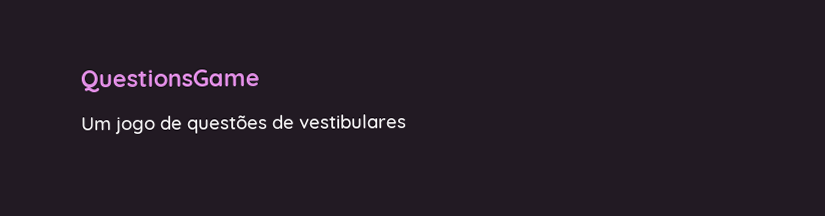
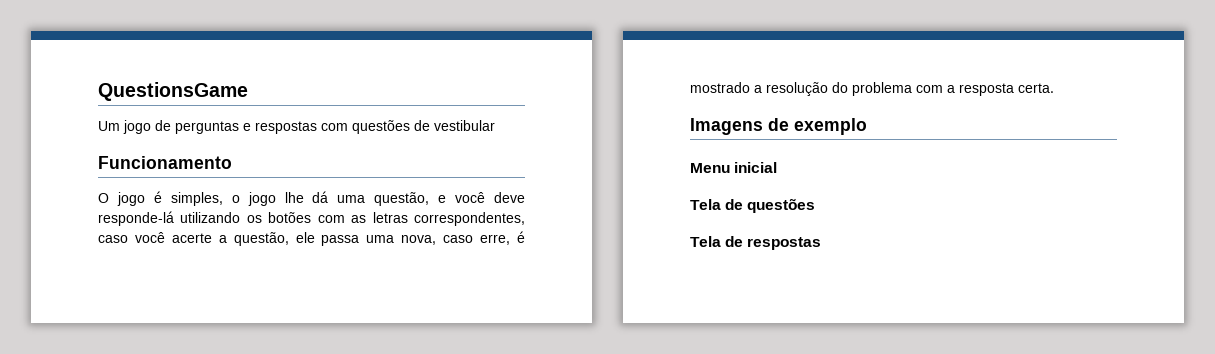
[187,114,407,134] questões de vestibulares -> [175,120,495,134] [98,156,232,169] [98,191,525,206] [98,211,525,226] [98,231,526,246] [690,82,1054,96] [690,118,867,135] [690,162,778,173] [690,198,816,213] [690,236,822,250] perguntas e respostas com questões de vestibular // Funcionamento // O jogo é simples, o jogo lhe dá uma questão, e você deve responde-lá utilizando os botões com as letras correspondentes, caso você acerte a questão, ele passa uma nova, caso erre, é mostrado a resolução do problema com a resposta certa. // Imagens de exemplo // Menu inicial // Tela de questões // Tela de respostas

